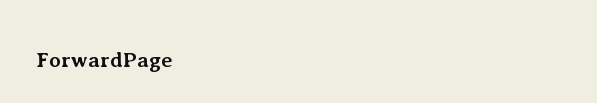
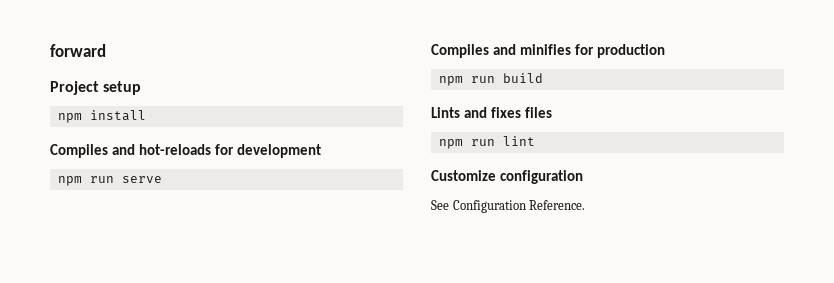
[36,52,173,72] ForwardPage -> [50,44,106,57] [50,81,142,95] [57,110,146,123] [50,144,321,158] [57,176,162,186] [431,44,665,58] [438,73,543,86] [431,107,552,118] [438,136,535,149] [431,170,583,184] [431,200,586,213] forward // Project setup // npm install // Compiles and hot-reloads for development // npm run serve // Compiles and minifies for production // npm run build // Lints and fixes files // npm run lint // Customize configuration // See Configuration Reference.

